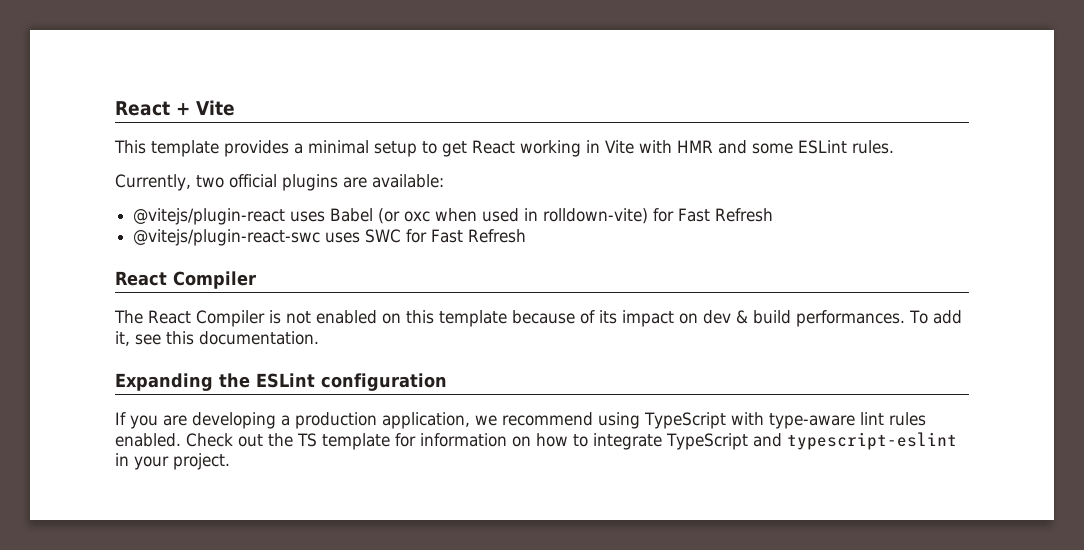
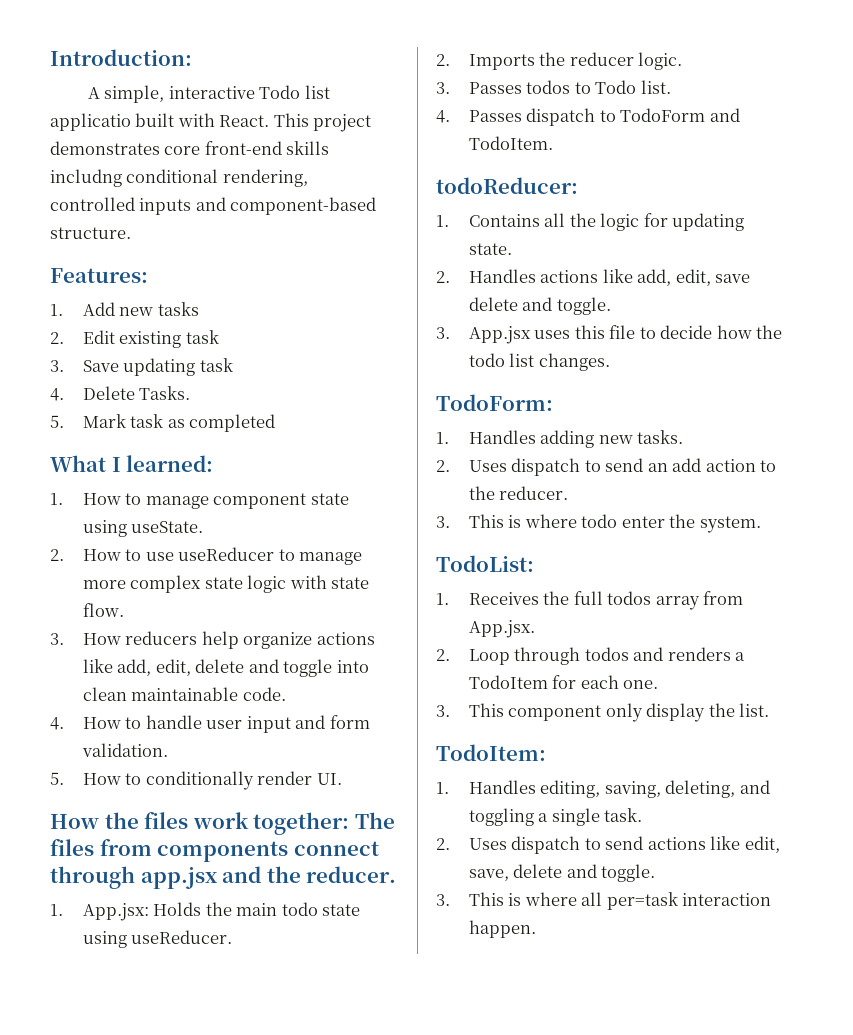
[115,100,235,116] [114,140,894,157] [115,174,444,191] [133,208,774,225] [133,229,527,246] [115,271,256,289] [114,310,962,327] [115,331,319,346] [115,373,447,391] [115,412,926,429] [115,432,957,450] [115,453,230,470] React + Vite // This template provides a minimal setup to get React working in Vite with HMR and some ESLint rules. // Currently, two official plugins are available: // @vitejs/plugin-react uses Babel (or oxc when used in rolldown-vite) for Fast Refresh // @vitejs/plugin-react-swc uses SWC for Fast Refresh // React Compiler // The React Compiler is not enabled on this template because of its impact on dev & build performances. To add it, see this documentation. // Expanding the ESLint configuration // If you are developing a production application, we recommend using TypeScript with type-aware lint rules enabled. Check out the TS template for information on how to integrate TypeScript and typescript-eslint in your project. -> [50,49,192,66] [88,85,330,103] [50,113,372,132] [50,141,330,155] [50,169,308,187] [50,197,377,215] [50,227,131,239] [50,268,148,283] [50,302,199,316] [50,330,219,348] [50,358,233,376] [50,386,191,401] [50,414,276,432] [50,455,214,472] [50,493,349,509] [82,520,204,537] [50,547,363,565] [82,575,370,593] [82,603,124,617] [50,631,375,649] [82,659,369,677] [82,687,286,701] [50,715,370,733] [81,743,168,757] [50,771,342,790] [50,812,395,835] [50,839,379,862] [50,866,397,889] [50,902,361,921] [82,930,233,948] [436,52,683,70] [436,80,671,94] [436,108,740,126] [468,136,553,150] [436,177,578,194] [436,213,745,231] [468,243,512,255] [436,269,751,286] [468,297,611,315] [436,325,783,344] [468,353,610,371] [436,394,553,411] [436,430,684,448] [436,458,777,476] [468,486,569,500] [436,514,761,533] [436,555,534,572] [436,591,744,610] [468,620,535,638] [436,647,746,665] [468,675,659,689] [436,703,770,722] [436,744,546,761] [436,780,770,798] [468,808,643,826] [436,836,780,854] [468,864,656,882] [436,892,772,910] [468,920,536,938] Introduction: // A simple, interactive Todo list applicatio built with React. This project demonstrates core front-end skills includng conditional rendering, controlled inputs and component-based structure. // Features: // 1. Add new tasks // 2. Edit existing task // 3. Save updating task // 4. Delete Tasks. // 5. Mark task as completed // What I learned: // 1. How to manage component state using useState. // 2. How to use useReducer to manage more complex state logic with state flow. // 3. How reducers help organize actions like add, edit, delete and toggle into clean maintainable code. // 4. How to handle user input and form validation. // 5. How to conditionally render UI. // How the files work together: The files from components connect through app.jsx and the reducer. // 1. App.jsx: Holds the main todo state using useReducer. // 2. Imports the reducer logic. // 3. Passes todos to Todo list. // 4. Passes dispatch to TodoForm and TodoItem. // todoReducer: // 1. Contains all the logic for updating state. // 2. Handles actions like add, edit, save delete and toggle. // 3. App.jsx uses this file to decide how the todo list changes. // TodoForm: // 1. Handles adding new tasks. // 2. Uses dispatch to send an add action to the reducer. // 3. This is where todo enter the system. // TodoList: // 1. Receives the full todos array from App.jsx. // 2. Loop through todos and renders a TodoItem for each one. // 3. This component only display the list. // TodoItem: // 1. Handles editing, saving, deleting, and toggling a single task. // 2. Uses dispatch to send actions like edit, save, delete and toggle. // 3. This is where all per=task interaction happen.

